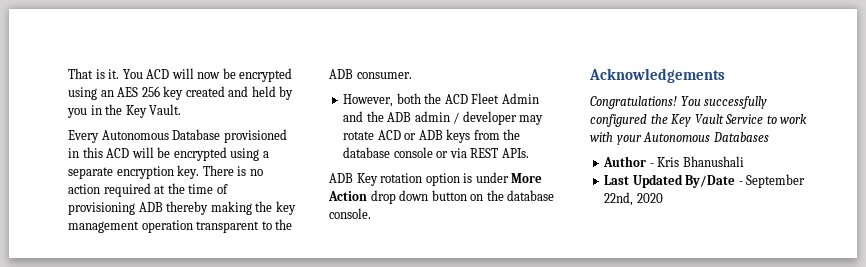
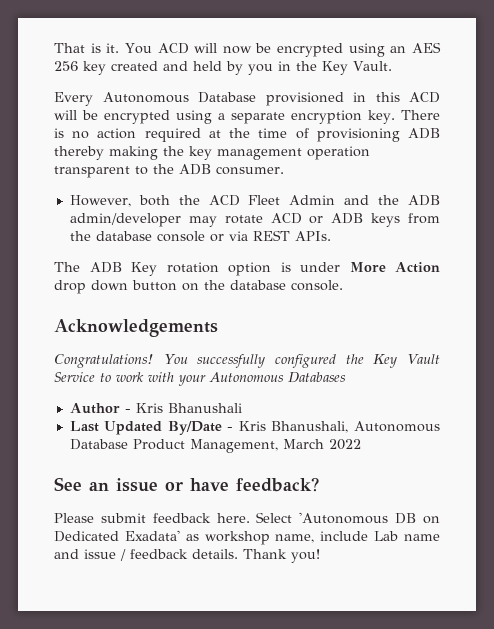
[414,111,517,125] admin / developer -> [69,213,181,227] admin/developer
(529, 153) none -> [54,262,80,272] The
[746,174,806,188] [604,192,663,206] September 22nd, 2020 -> [238,421,440,433] [69,439,361,453] [54,477,319,492] [54,512,440,524] [54,530,440,545] [54,549,320,563] Kris Bhanushali, Autonomous Database Product Management, March 2022 // See an issue or have feedback? // Please submit feedback here. Select 'Autonomous DB on Dedicated Exadata' as workshop name, include Lab name and issue / feedback details. Thank you!

